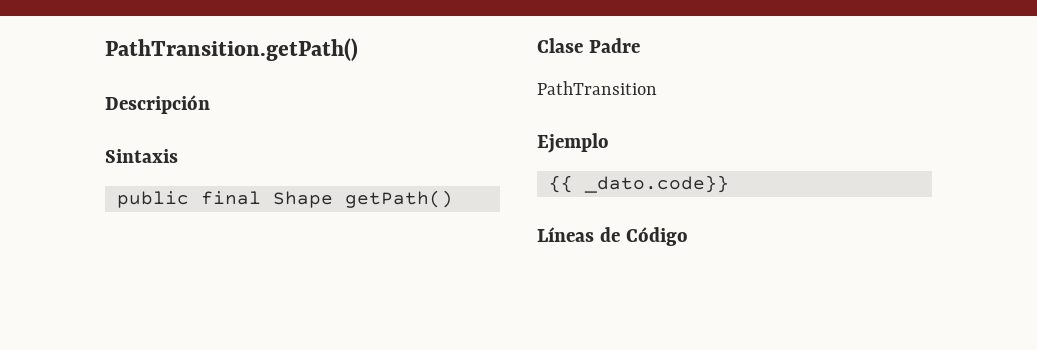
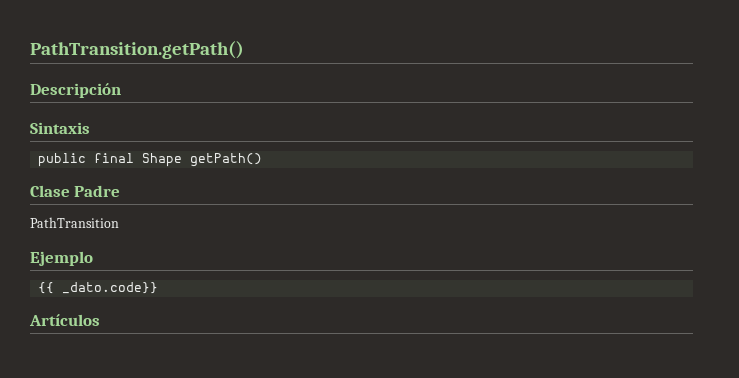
[537,227,688,246] Líneas de Código -> [29,314,100,326] Artículos

